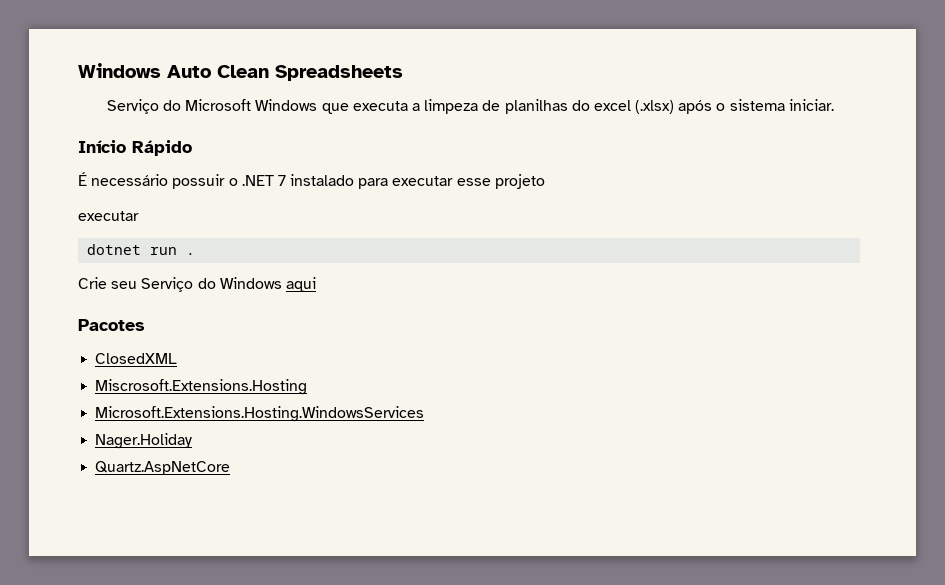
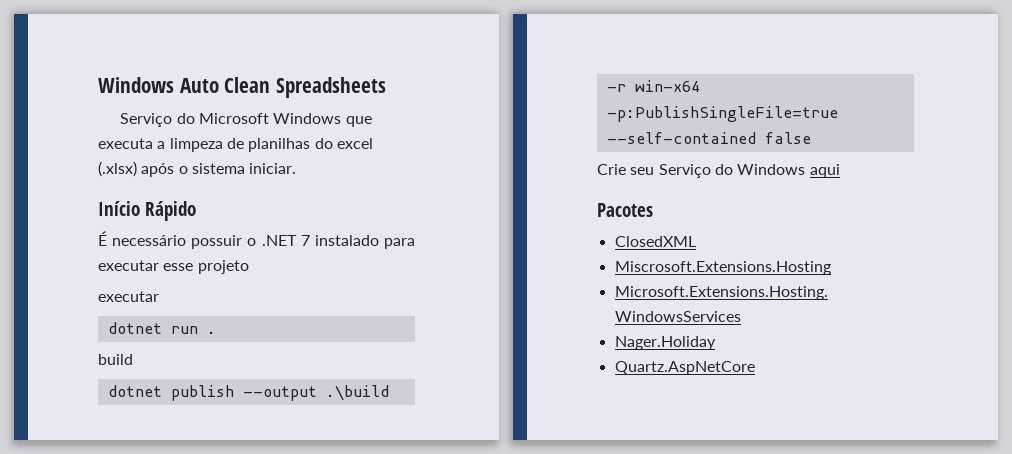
(196, 254) none -> [98,354,133,365] [107,385,389,401] [606,80,700,92] [606,106,838,122] [606,132,811,144] // build // dotnet publish --output .\build -r win-x64 -p:PublishSingleFile=true --self-contained false

